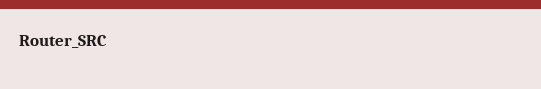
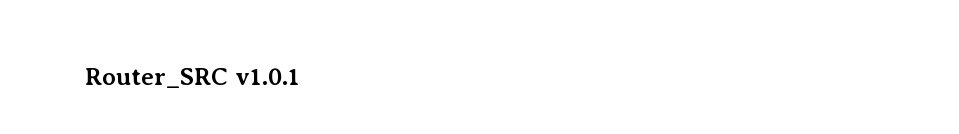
(107, 41) none -> [234,68,300,85] v1.0.1

